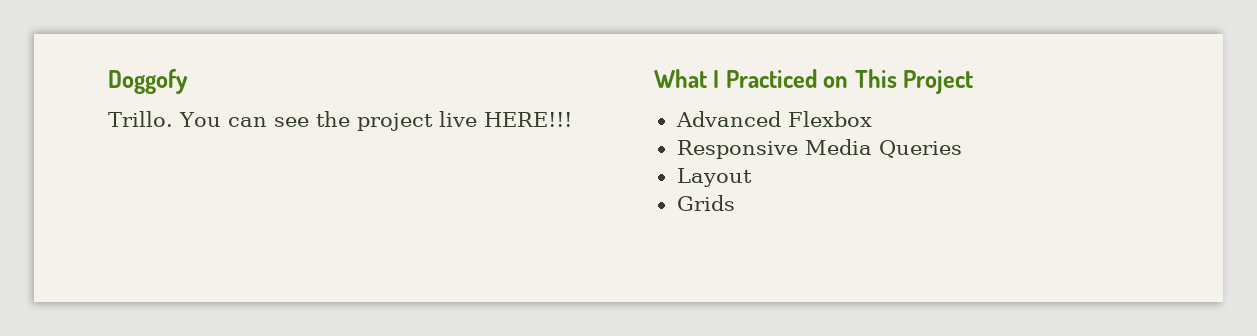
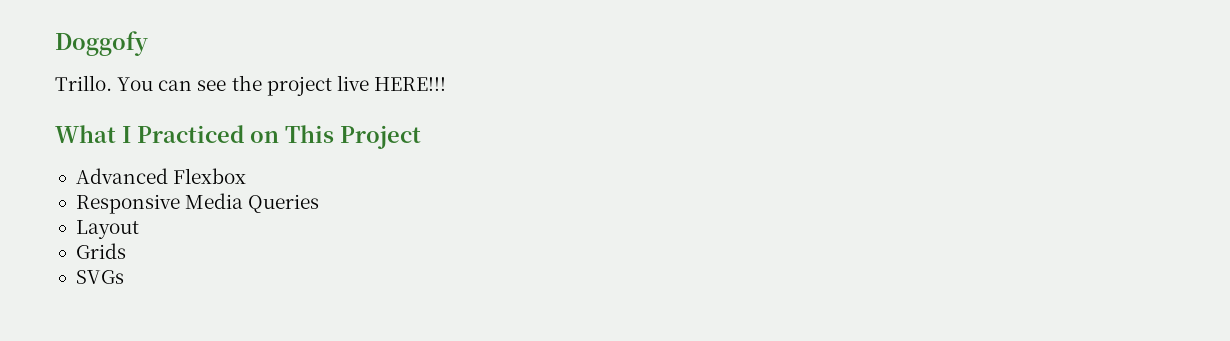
(735, 203) none -> [75,270,124,284] // SVGs

